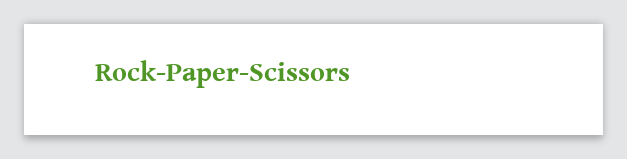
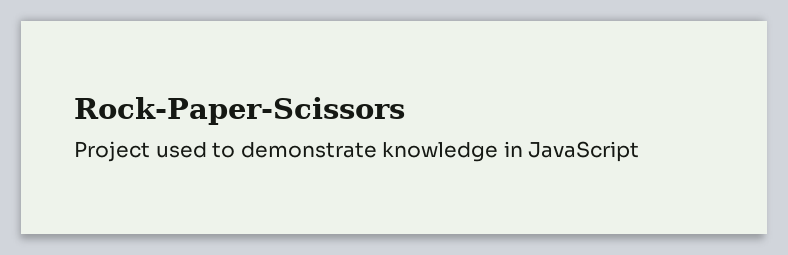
(350, 74) none -> [74,141,640,162] // Project used to demonstrate knowledge in JavaScript

